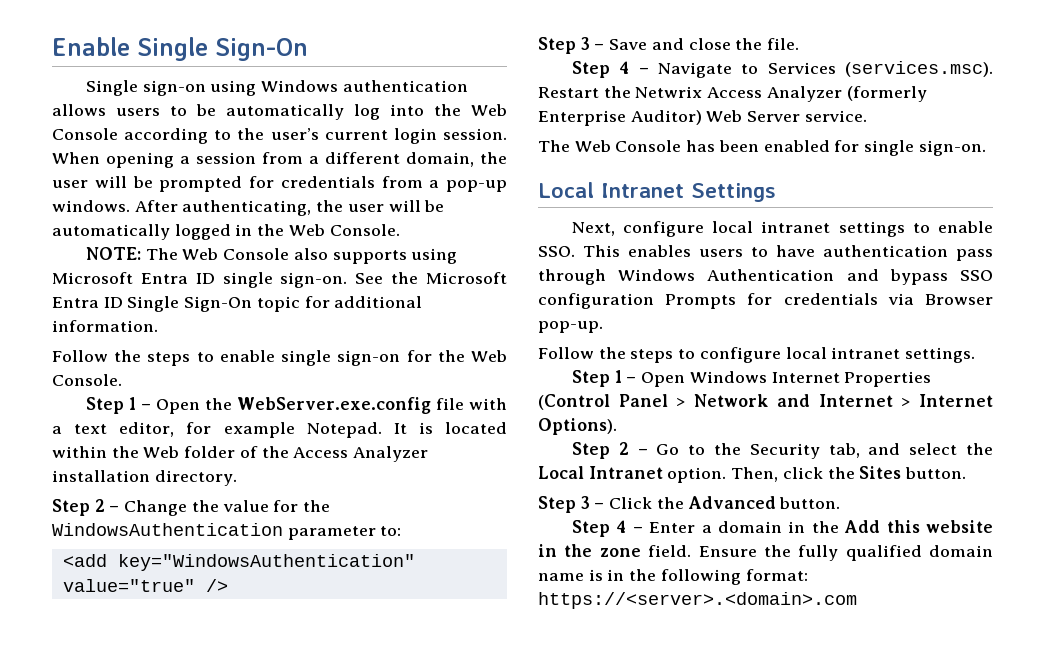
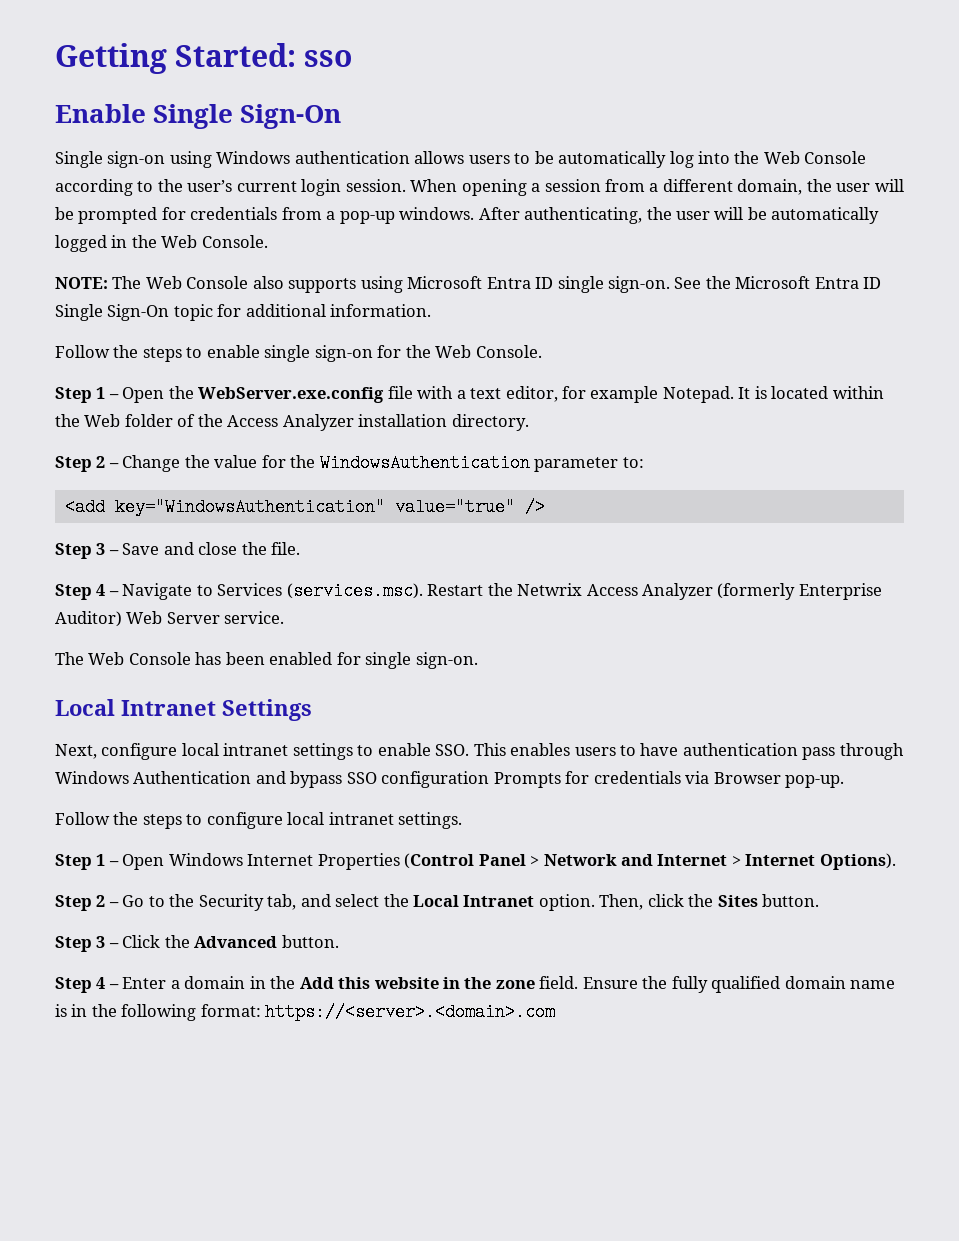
(52, 46) none -> [55,43,353,74] Getting Started: sso //

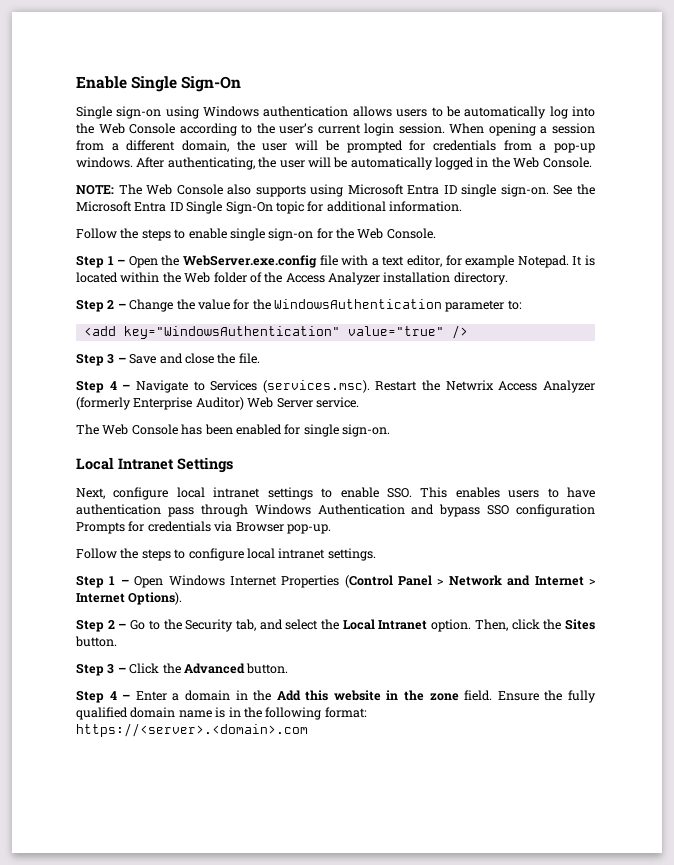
[55,43,353,74] Getting Started: sso // -> (76, 82) none

